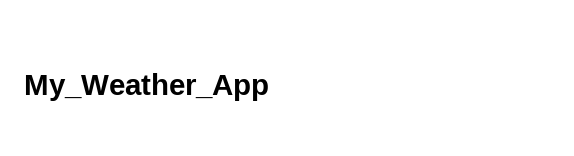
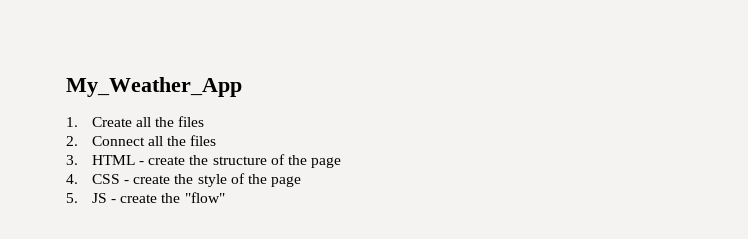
(269, 87) none -> [66,116,205,127] [66,135,217,146] [66,154,342,168] [66,173,302,187] [66,192,225,203] // 1. Create all the files // 2. Connect all the files // 3. HTML - create the structure of the page // 4. CSS - create the style of the page // 5. JS - create the "flow"

